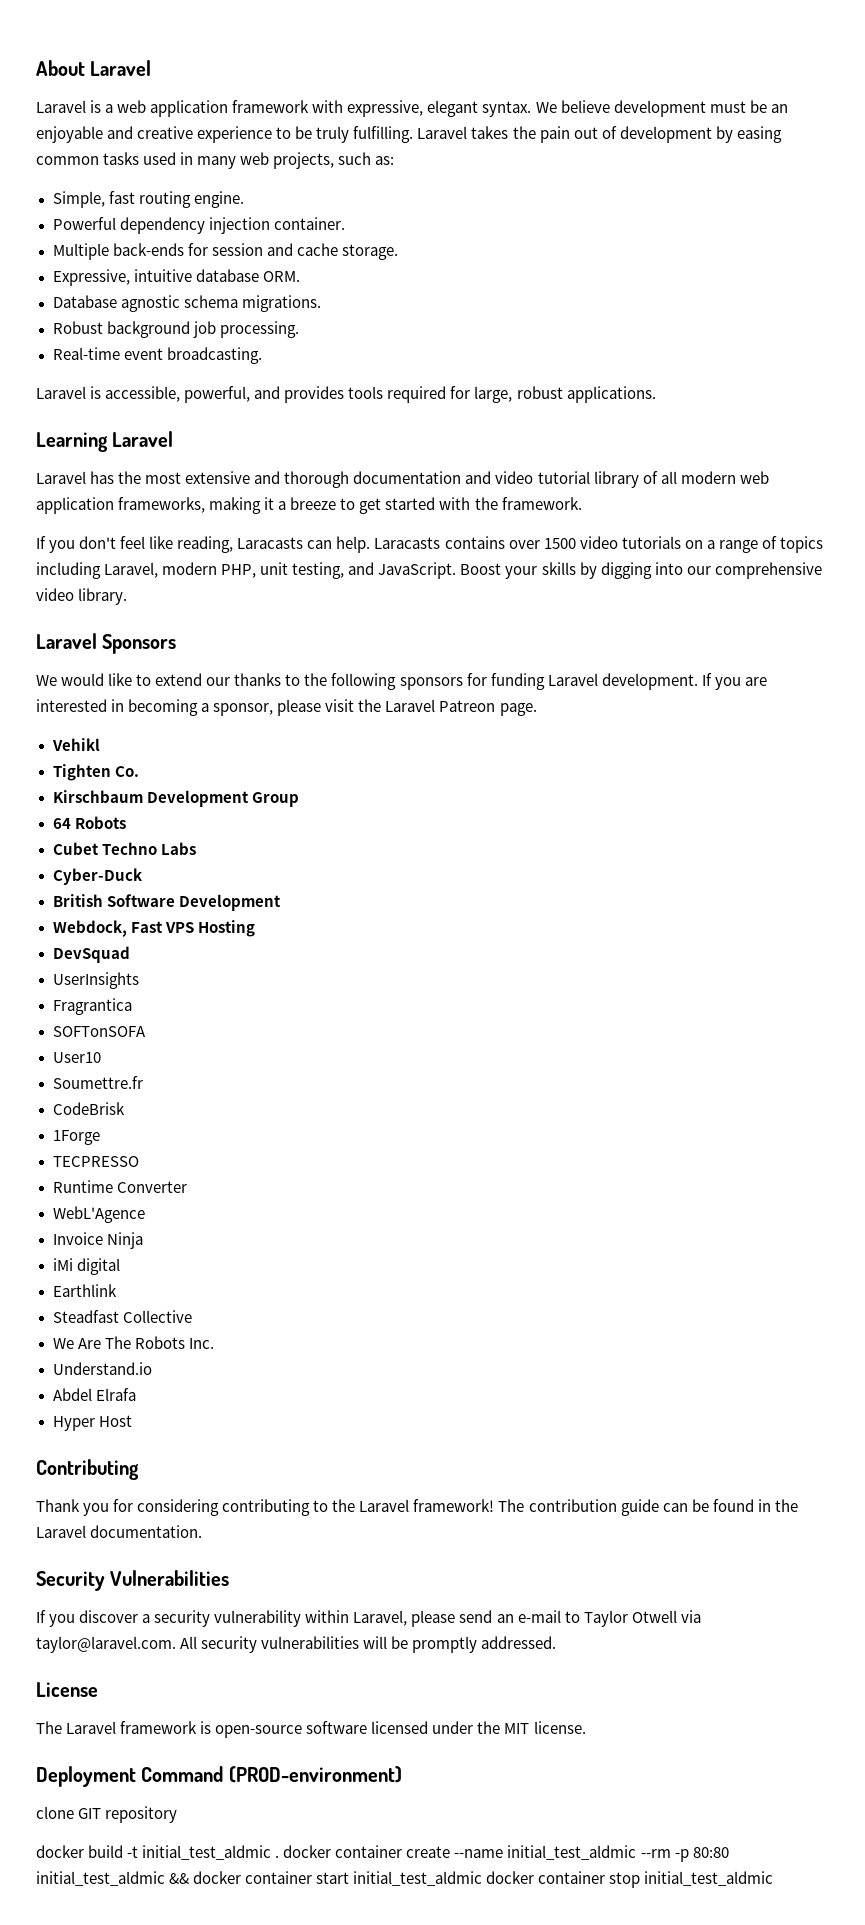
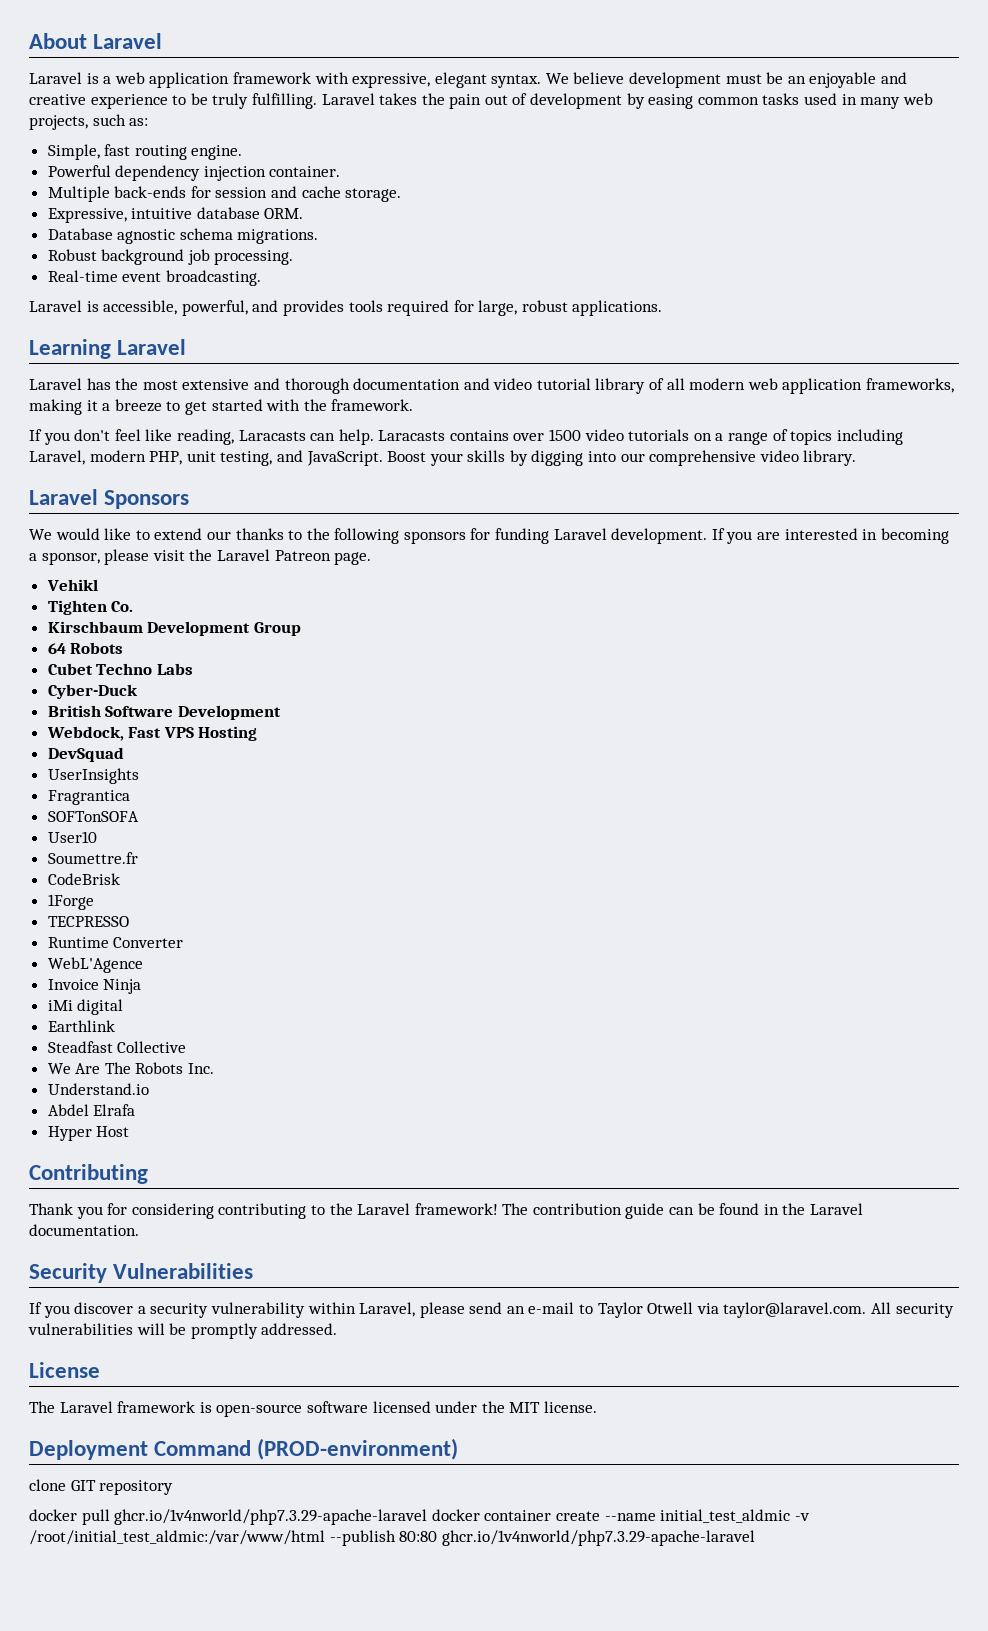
[88,1845,280,1860] build -t initial_test_aldmic . -> [81,1509,428,1525] pull ghcr.io/1v4nworld/php7.3.29-apache-laravel
[640,1847,729,1862] [36,1871,774,1888] --rm -p 80:80 initial_test_aldmic && docker container start initial_test_aldmic docker container stop initial_test_aldmic -> [794,1513,810,1521] [29,1530,755,1546] -v /root/initial_test_aldmic:/var/www/html --publish 80:80 ghcr.io/1v4nworld/php7.3.29-apache-laravel

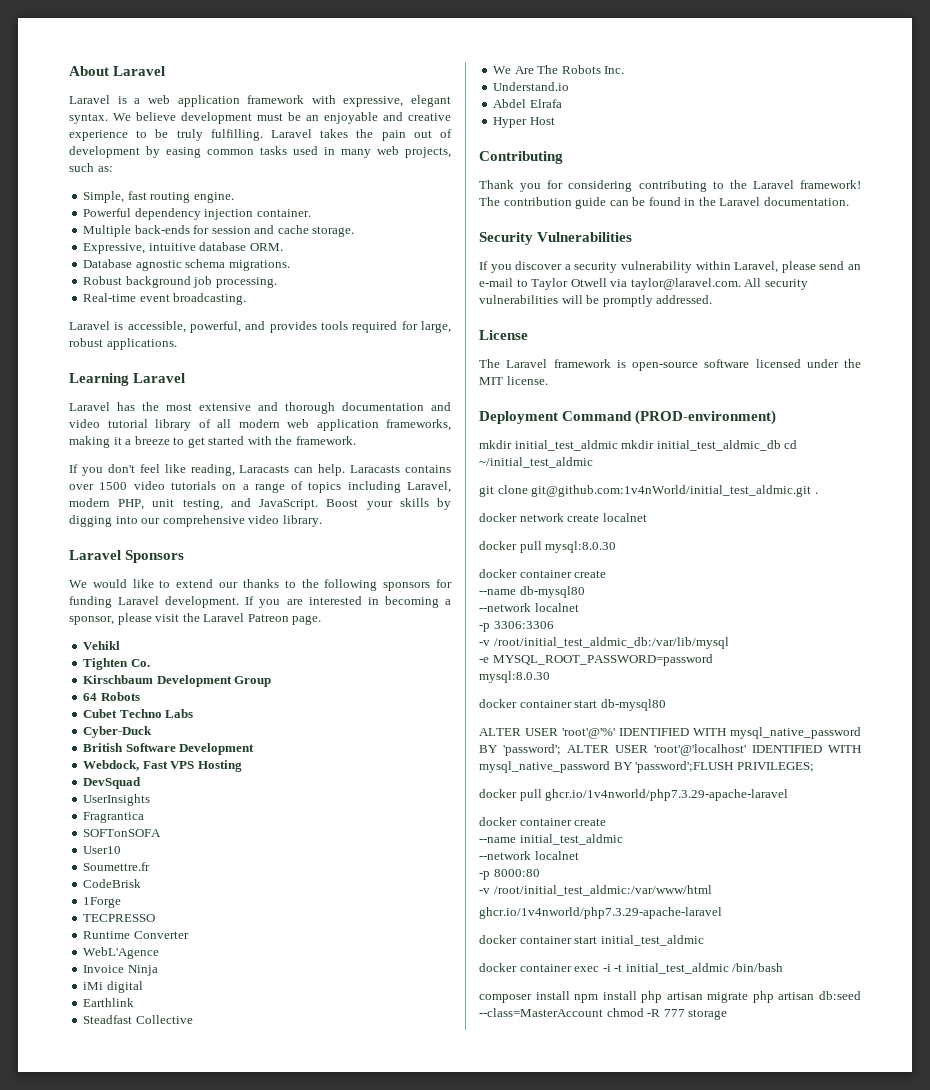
[29,1479,174,1495] clone GIT repository -> [479,440,798,451] [479,457,593,468] [479,485,818,497] [479,513,647,522] [479,541,617,553] [479,569,607,578] [479,586,585,598] [479,603,579,612] [479,621,554,632] [479,637,729,649] [479,654,713,666] [479,671,550,683] [479,699,666,711] [479,727,861,739] [479,744,861,756] [479,761,814,773] mkdir initial_test_aldmic mkdir initial_test_aldmic_db cd ~/initial_test_aldmic // git clone git@github.com:1v4nWorld/initial_test_aldmic.git . // docker network create localnet // docker pull mysql:8.0.30 // docker container create // --name db-mysql80 // --network localnet // -p 3306:3306 // -v /root/initial_test_aldmic_db:/var/lib/mysql // -e MYSQL_ROOT_PASSWORD=password // mysql:8.0.30 // docker container start db-mysql80 // ALTER USER 'root'@'%' IDENTIFIED WITH mysql_native_password BY 'password'; ALTER USER 'root'@'localhost' IDENTIFIED WITH mysql_native_password BY 'password';FLUSH PRIVILEGES;
[431,1509,600,1521] docker container create -> [479,817,607,826] // docker container create //
(791, 1516) none -> [479,851,579,860] [479,869,540,880] // --network localnet // -p 8000:80 //
[329,1530,755,1546] --publish 80:80 ghcr.io/1v4nworld/php7.3.29-apache-laravel -> [479,907,722,919] [479,935,704,946] [479,963,784,974] [479,991,861,1003] [479,1008,728,1020] // ghcr.io/1v4nworld/php7.3.29-apache-laravel // docker container start initial_test_aldmic // docker container exec -i -t initial_test_aldmic /bin/bash // composer install npm install php artisan migrate php artisan db:seed --class=MasterAccount chmod -R 777 storage

